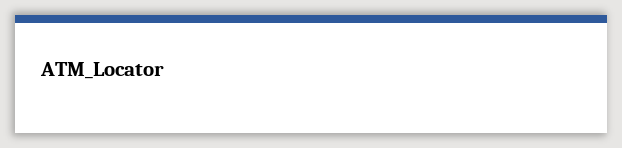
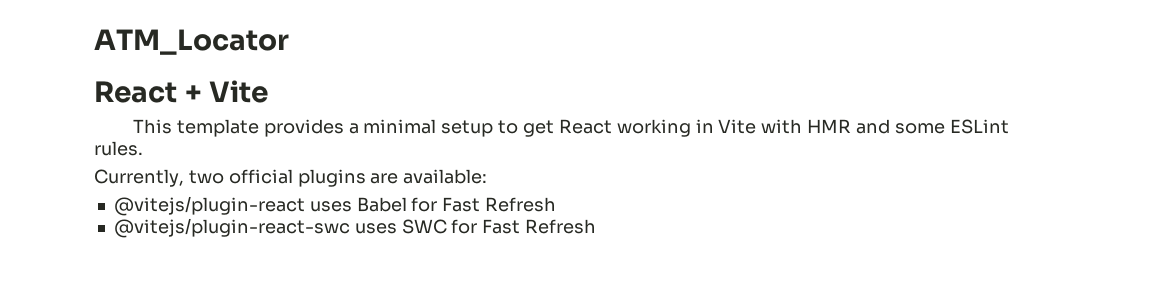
(164, 70) none -> [94,80,269,103] [132,119,1009,137] [94,141,143,156] [94,169,488,187] [113,196,557,216] [113,218,597,238] // React + Vite // This template provides a minimal setup to get React working in Vite with HMR and some ESLint rules. // Currently, two official plugins are available: // @vitejs/plugin-react uses Babel for Fast Refresh // @vitejs/plugin-react-swc uses SWC for Fast Refresh

